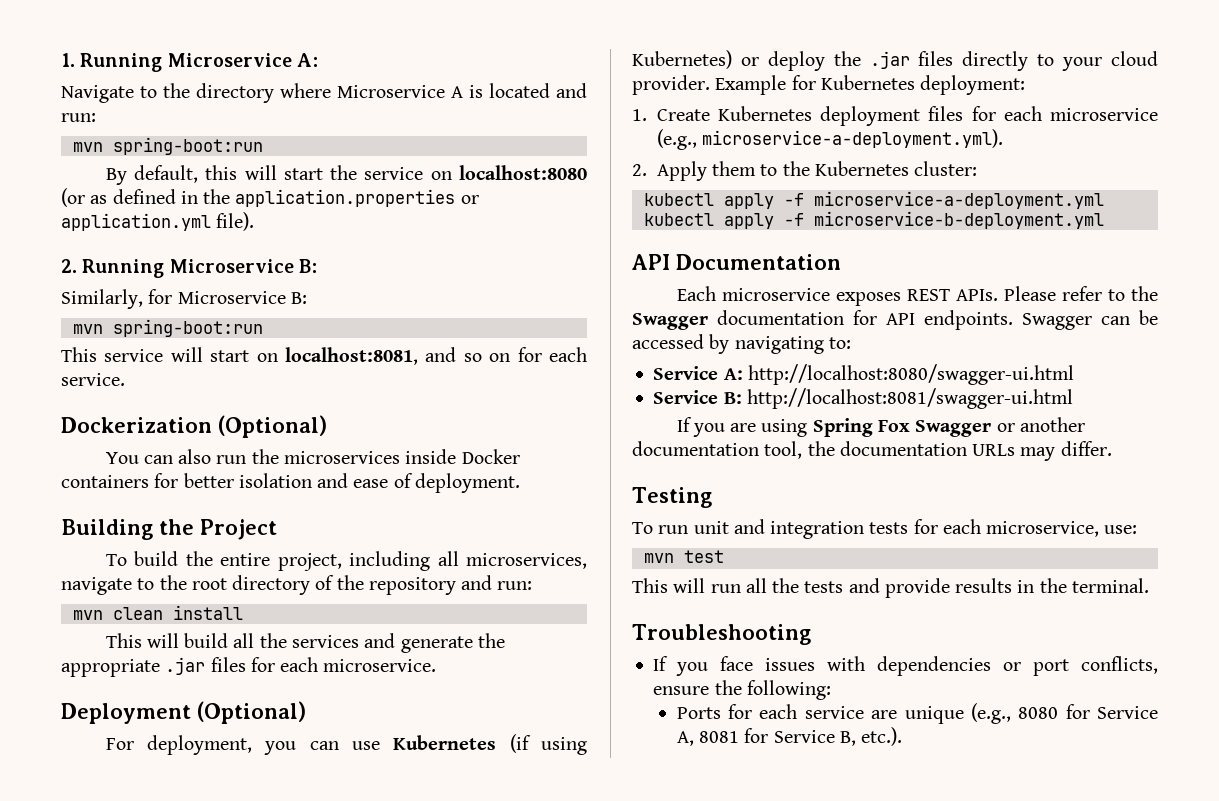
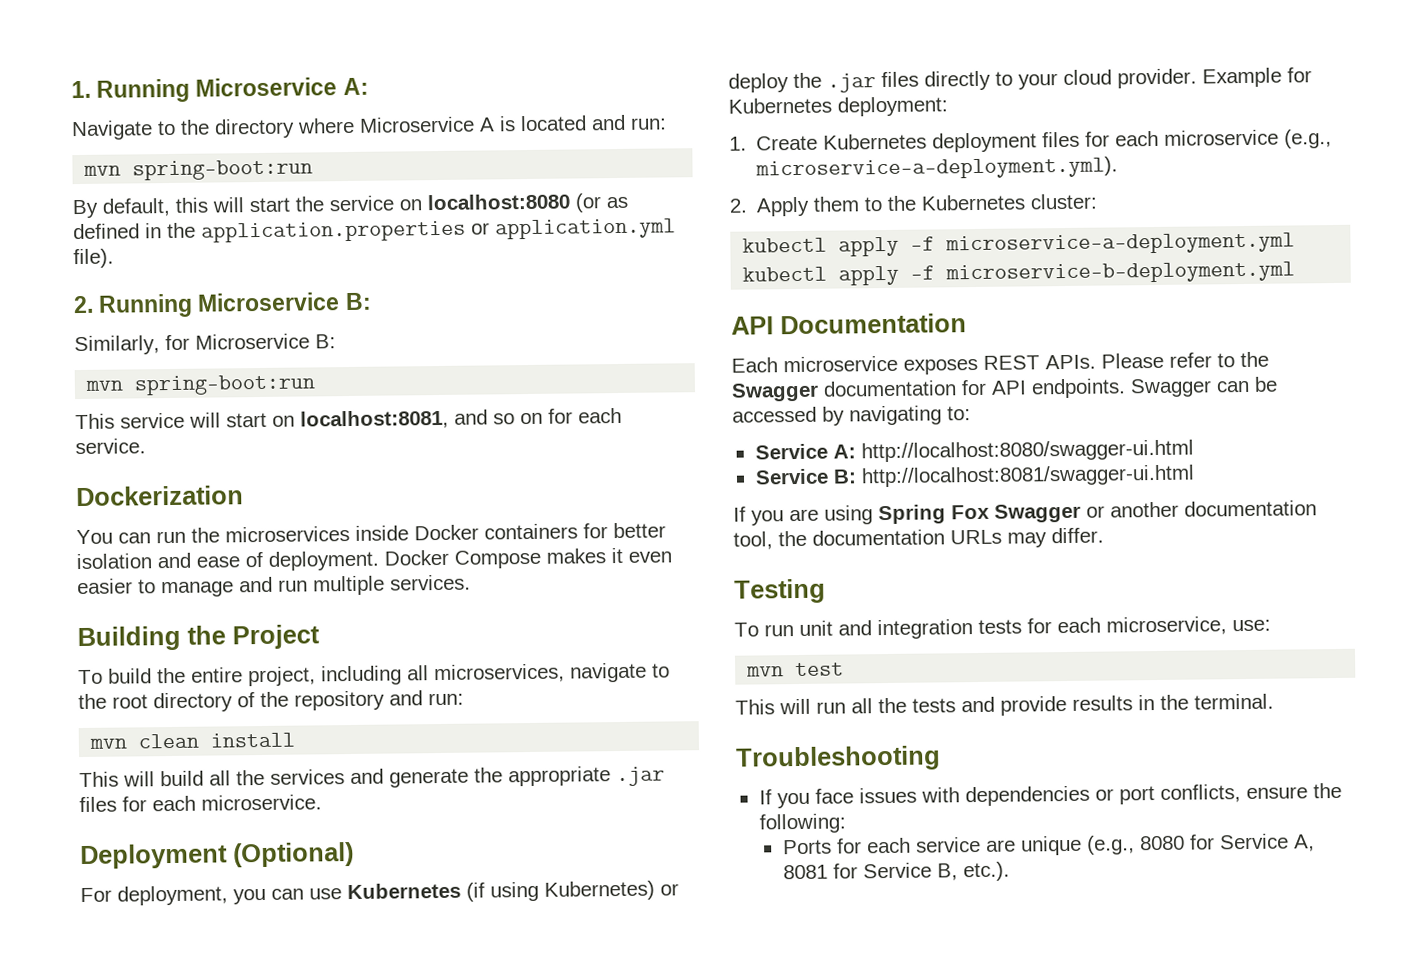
[218,415,327,438] (Optional) -> (244, 496) none
[178,449,212,464] also -> (151, 538) none
(520, 483) none -> [384,547,672,569] [77,574,471,598] Docker Compose makes it even easier to manage and run multiple services.

